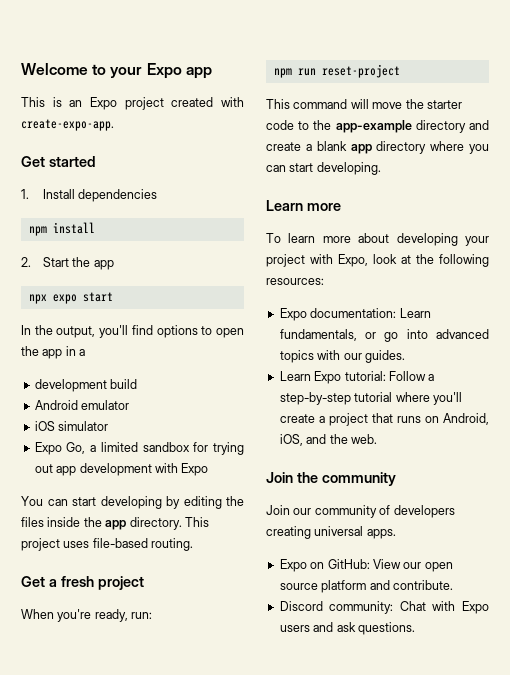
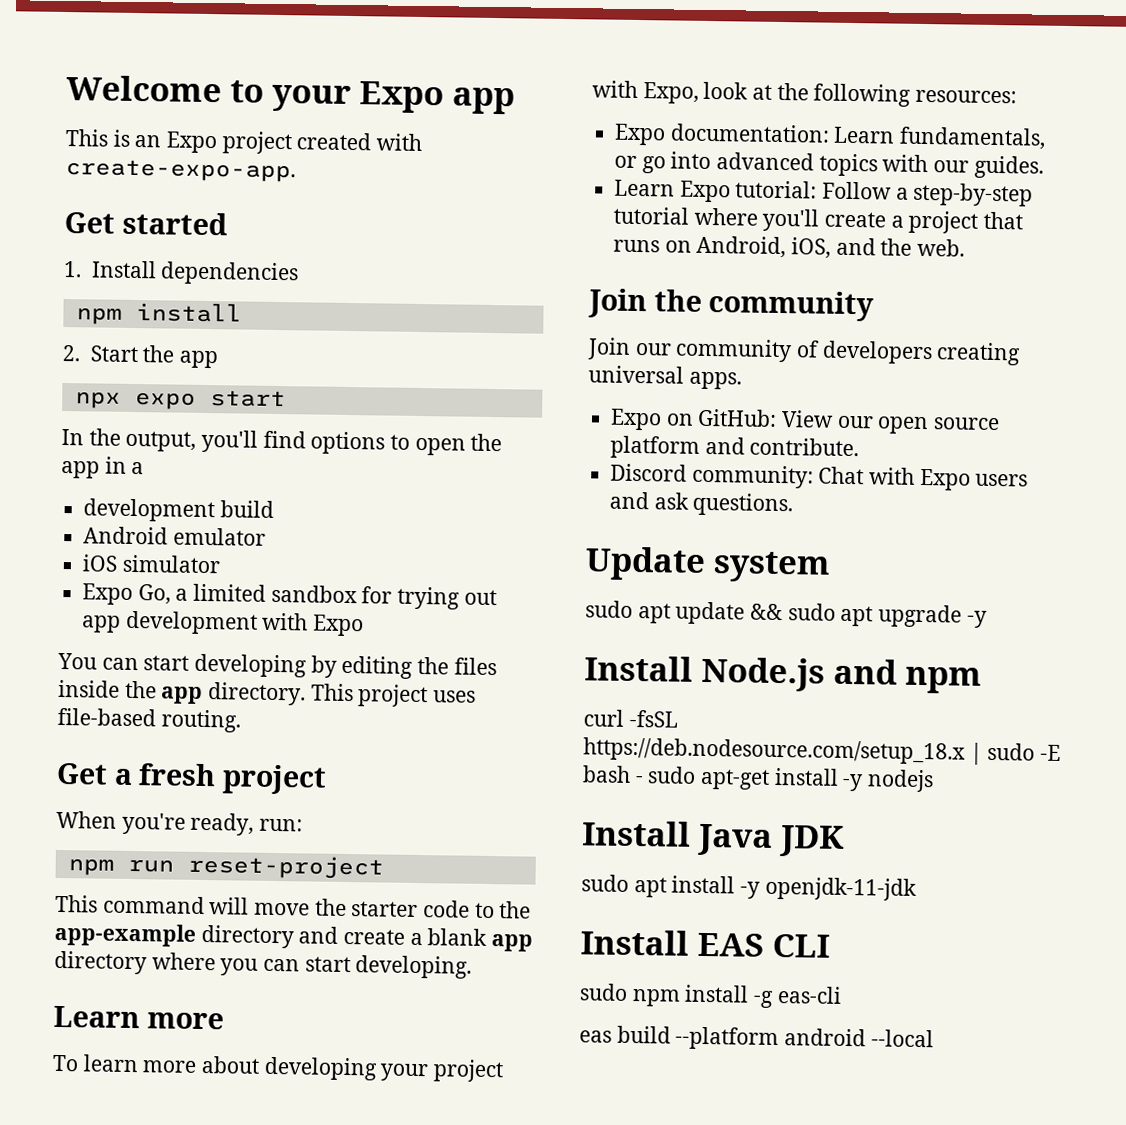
(415, 628) none -> [585,546,831,583] [585,600,987,628] [584,655,982,694] [583,709,678,728] [583,737,1062,765] [582,765,935,793] [582,820,845,857] [581,874,917,901] [580,929,830,958] [579,983,842,1008] [579,1025,934,1051] // Update system // sudo apt update && sudo apt upgrade -y // Install Node.js and npm // curl -fsSL https://deb.nodesource.com/setup_18.x | sudo -E bash - sudo apt-get install -y nodejs // Install Java JDK // sudo apt install -y openjdk-11-jdk // Install EAS CLI // sudo npm install -g eas-cli // eas build --platform android --local

